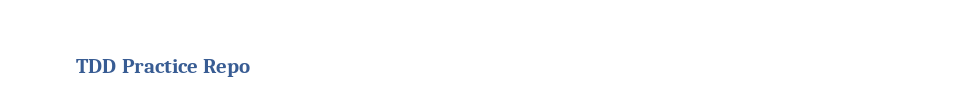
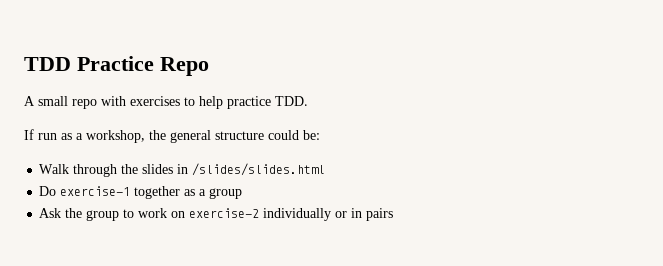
(251, 68) none -> [24,96,308,109] [24,129,320,143] [39,163,326,177] [39,186,243,199] [39,208,394,221] // A small repo with exercises to help practice TDD. // If run as a workshop, the general structure could be: // Walk through the slides in /slides/slides.html // Do exercise-1 together as a group // Ask the group to work on exercise-2 individually or in pairs

